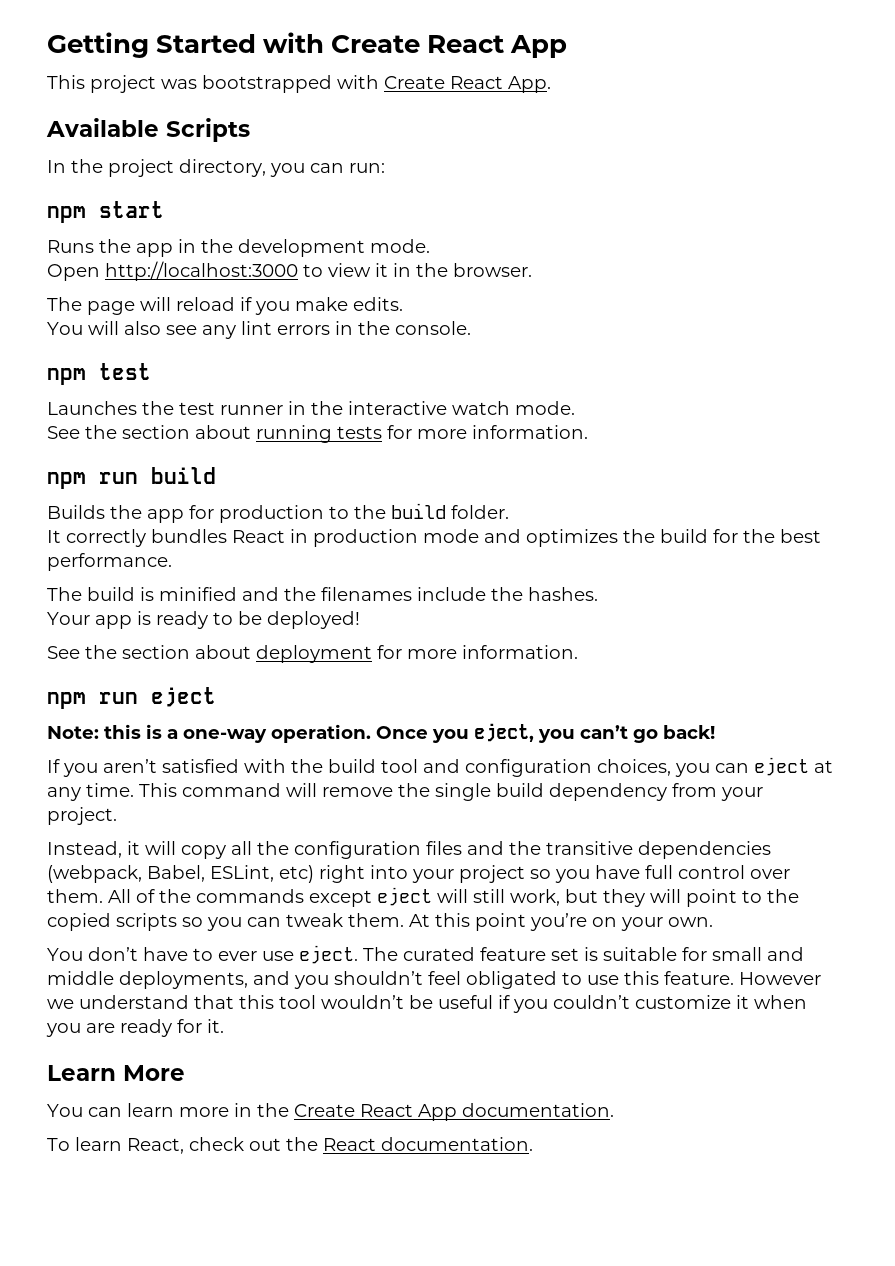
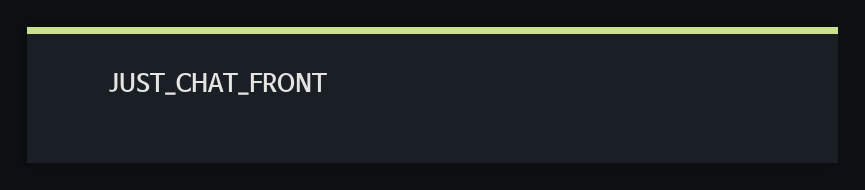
[47,32,568,58] [47,75,551,93] [46,118,250,142] [47,159,385,177] [47,201,164,223] [47,239,430,257] [47,261,532,281] [47,297,403,315] [47,321,471,339] [47,363,151,385] [47,401,575,415] [47,425,588,443] [47,467,216,489] [47,503,509,523] [47,529,821,547] [47,553,172,571] [47,587,598,601] [47,611,360,629] [47,645,578,663] [47,687,216,709] [47,723,715,743] [47,757,833,777] [47,783,763,801] [47,807,117,825] [47,841,771,859] [47,865,790,883] [47,887,799,907] [47,913,713,931] [47,945,804,964] [47,971,821,989] [47,995,807,1013] [46,1019,224,1037] [47,1065,185,1081] [47,1103,614,1121] [47,1137,533,1154] Getting Started with Create React App // This project was bootstrapped with Create React App. // Available Scripts // In the project directory, you can run: // npm start // Runs the app in the development mode. // Open http://localhost:3000 to view it in the browser. // The page will reload if you make edits. // You will also see any lint errors in the console. // npm test // Launches the test runner in the interactive watch mode. // See the section about running tests for more information. // npm run build // Builds the app for production to the build folder. // It correctly bundles React in production mode and optimizes the build for the best performance. // The build is minified and the filenames include the hashes. // Your app is ready to be deployed! // See the section about deployment for more information. // npm run eject // Note: this is a one-way operation. Once you eject, you can’t go back! // If you aren’t satisfied with the build tool and configuration choices, you can eject at any time. This command will remove the single build dependency from your project. // Instead, it will copy all the configuration files and the transitive dependencies (webpack, Babel, ESLint, etc) right into your project so you have full control over them. All of the commands except eject will still work, but they will point to the copied scripts so you can tweak them. At this point you’re on your own. // You don’t have to ever use eject. The curated feature set is suitable for small and middle deployments, and you shouldn’t feel obligated to use this feature. However we understand that this tool wouldn’t be useful if you couldn’t customize it when you are ready for it. // Learn More // You can learn more in the Create React App documentation. // To learn React, check out the React documentation. -> [109,73,327,95] JUST_CHAT_FRONT

